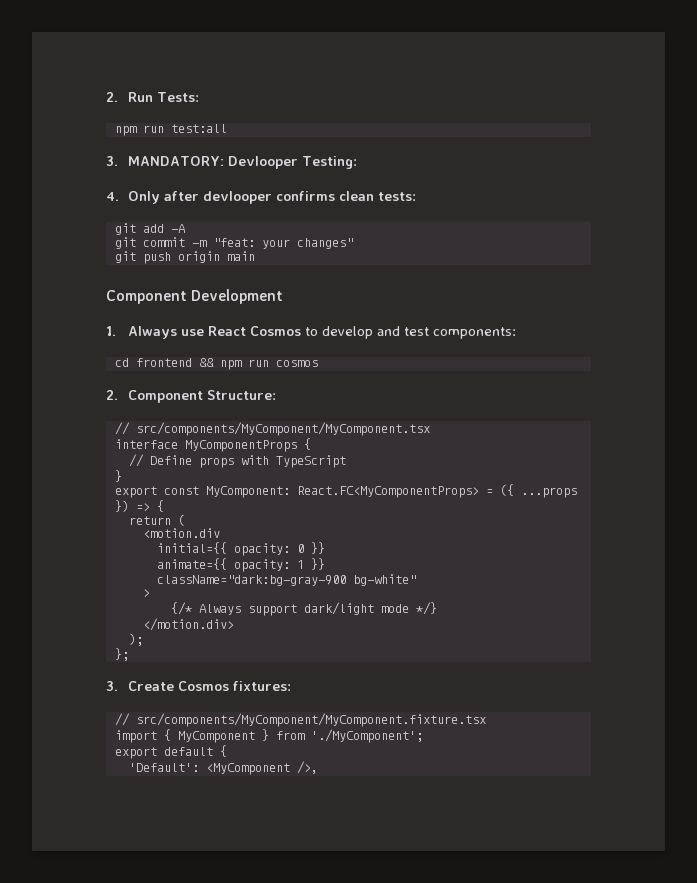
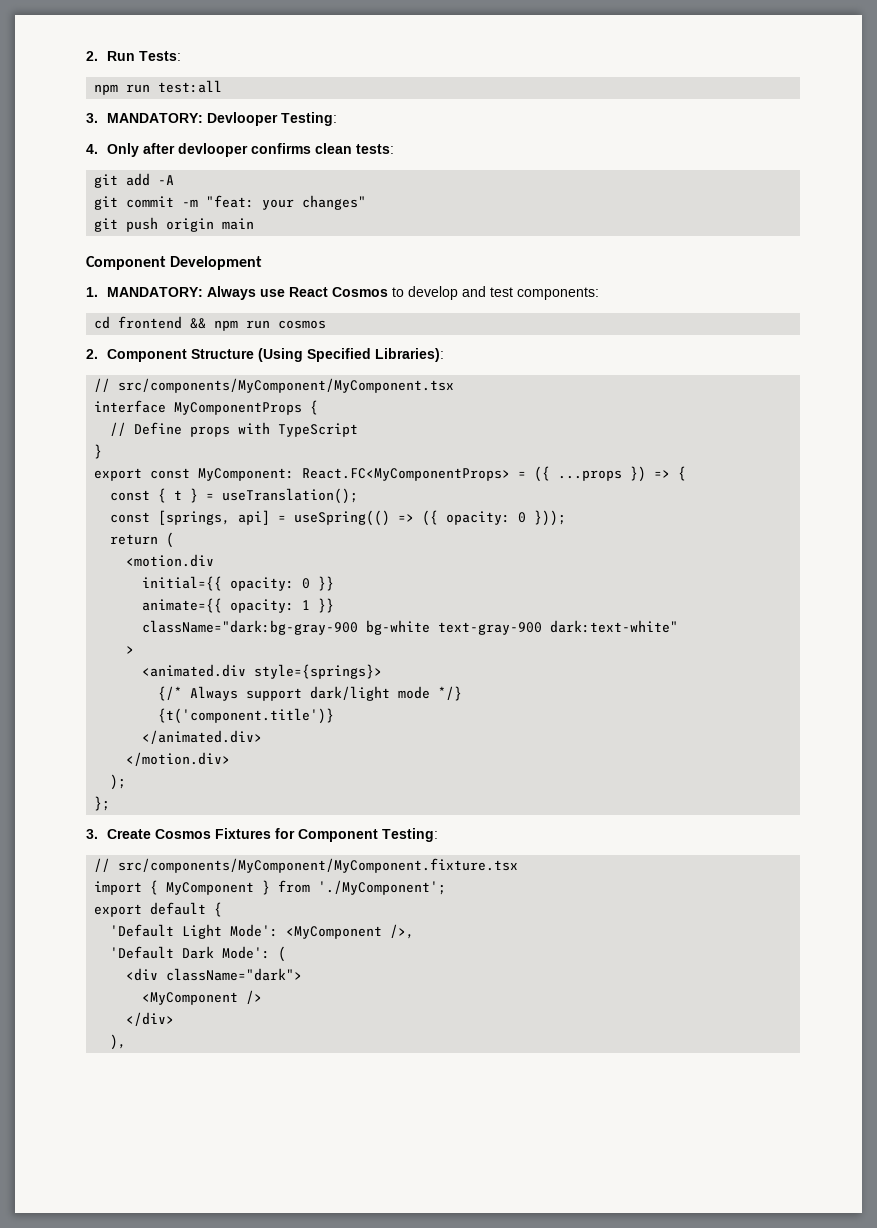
(116, 331) none -> [106,287,203,297] MANDATORY:
[206,390,276,400] Structure: -> [190,348,444,362] Structure (Using Specified Libraries):
(164, 506) none -> [110,488,359,504] [110,510,567,526] // const { t } = useTranslation(); // const [springs, api] = useSpring(() => ({ opacity: 0 }));
[352,574,416,586] bg-white" -> [366,620,679,635] bg-white text-gray-900 dark:text-white"
(150, 593) none -> [142,664,383,679] // <animated.div style={springs}>
(437, 608) none -> [158,708,335,724] [142,730,263,744] // {t('component.title')} // </animated.div>
[232,681,291,691] fixtures: -> [214,828,438,842] Fixtures for Component Testing:
[128,763,199,772] 'Default': -> [110,924,279,939] 'Default Light Mode':
(318, 767) none -> [110,946,287,962] [126,968,303,981] [142,990,263,1005] [126,1012,175,1026] [110,1034,127,1050] // 'Default Dark Mode': ( // <div className="dark"> // <MyComponent /> // </div> // ),

